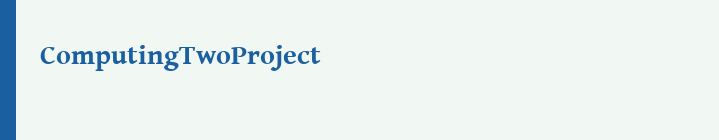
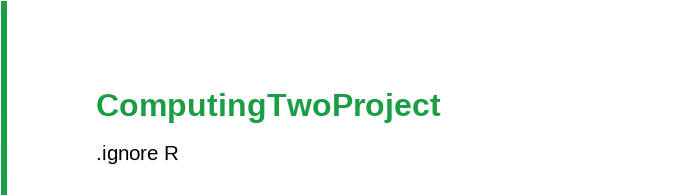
(321, 58) none -> [96,145,180,165] // .ignore R

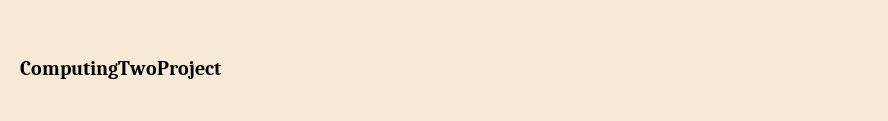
[96,145,180,165] // .ignore R -> (222, 70) none

